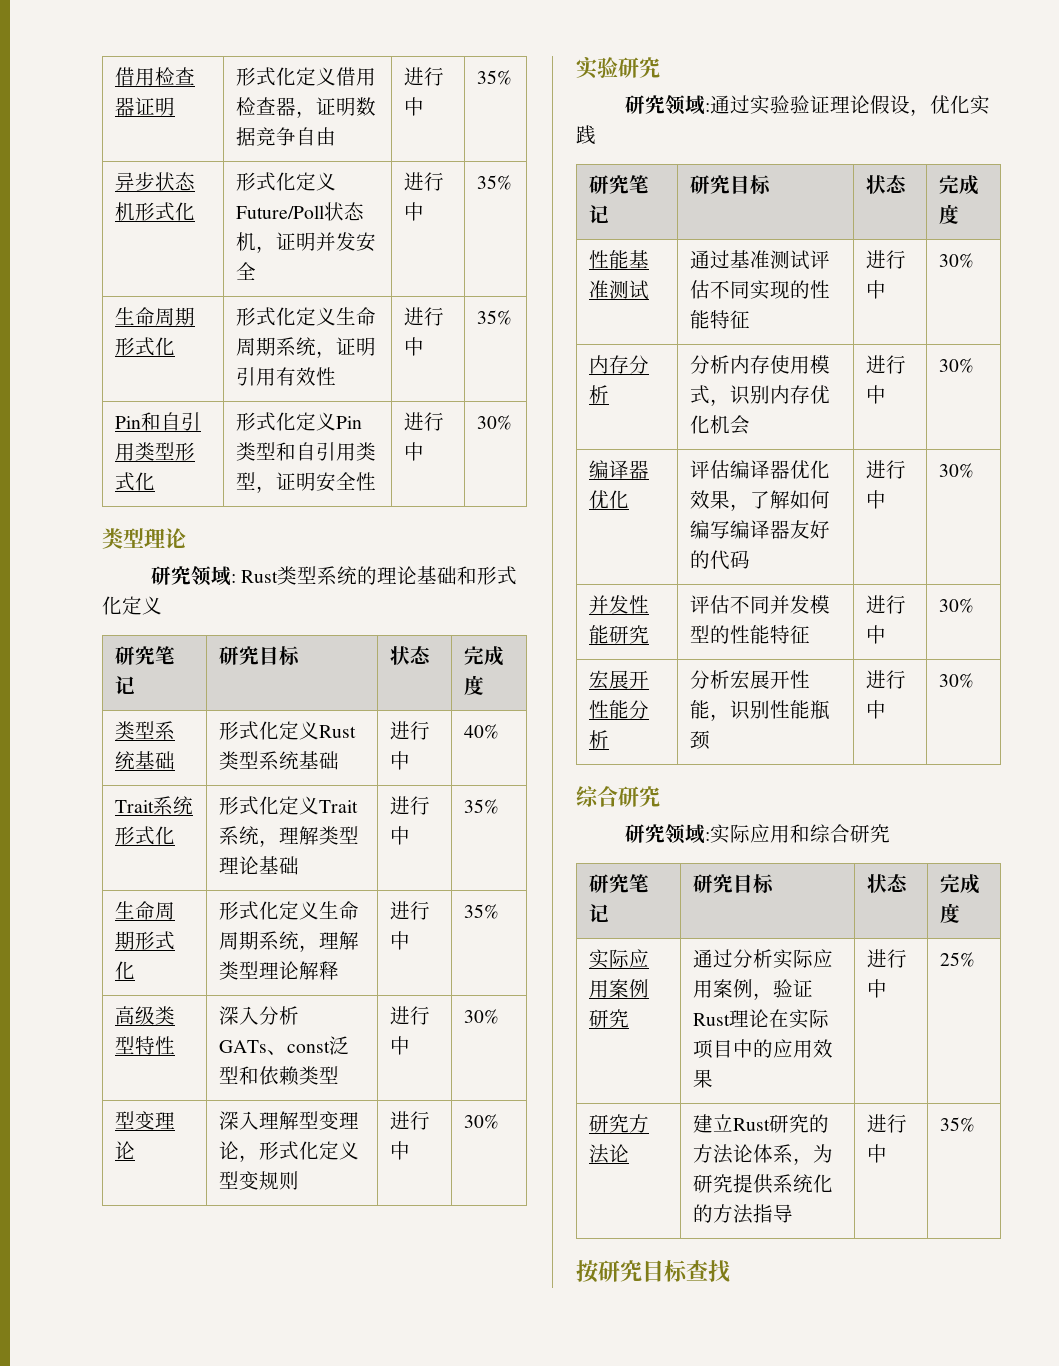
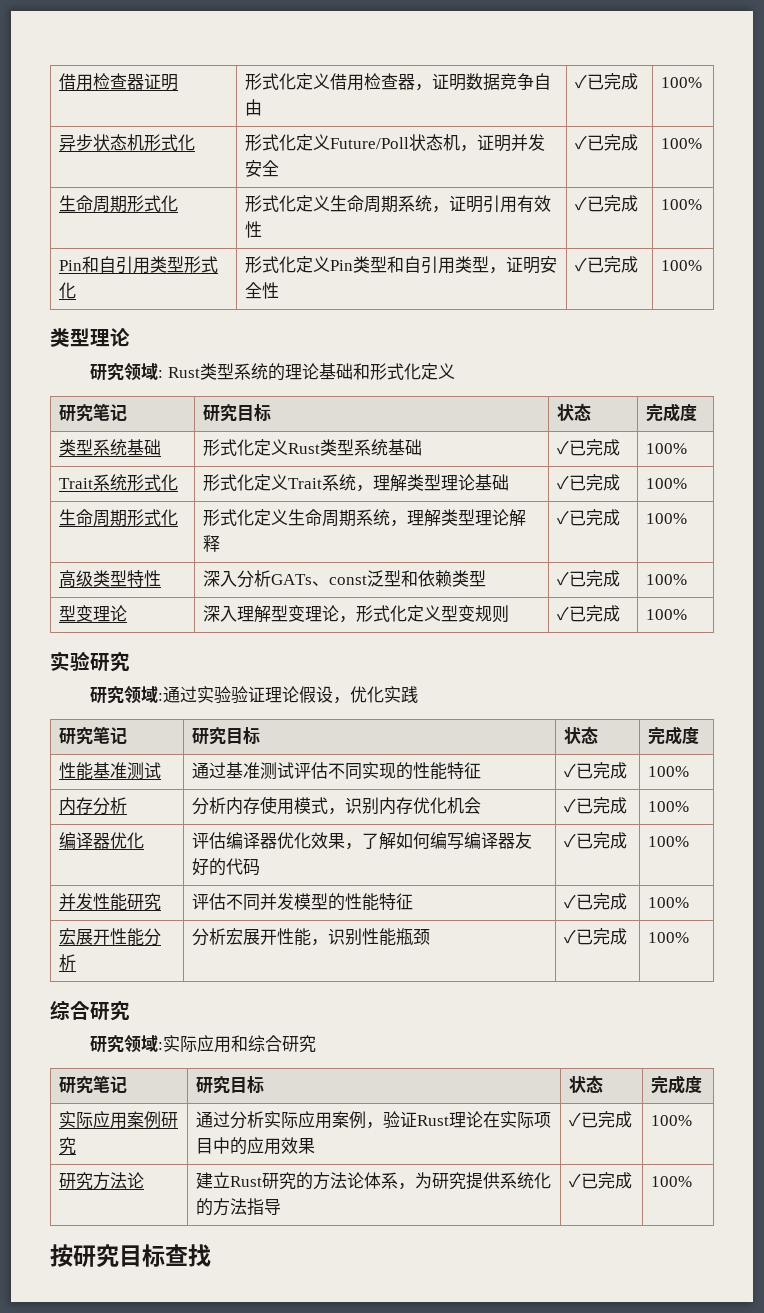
[403,67,444,86] [403,97,424,116] [476,70,512,85] 进行中 | 35% -> [575,73,639,90] [661,77,703,88] ✓已完成 | 100%
[403,172,444,191] [403,202,424,221] [476,175,512,190] 进行中 | 35% -> [575,134,639,151] [661,138,703,149] ✓已完成 | 100%
[403,307,444,326] [403,337,424,356] [476,310,512,325] 进行中 | 35% -> [575,195,639,212] [661,199,703,210] ✓已完成 | 100%
[403,412,444,431] [403,442,424,461] [476,415,512,430] 进行中 | 30% -> [575,256,639,273] [661,260,703,271] ✓已完成 | 100%
[389,721,430,740] [389,751,410,770] [463,724,499,739] 进行中 | 40% -> [557,439,621,456] [646,443,688,454] ✓已完成 | 100%
[389,796,430,815] [389,826,410,845] [463,799,499,814] 进行中 | 35% -> [557,474,621,491] [646,478,688,489] ✓已完成 | 100%
[389,901,430,920] [389,931,410,950] [463,904,499,919] 进行中 | 35% -> [557,509,621,526] [646,513,688,524] ✓已完成 | 100%
[389,1006,430,1025] [389,1036,410,1055] [463,1009,499,1024] 进行中 | 30% -> [557,570,621,587] [646,574,688,585] ✓已完成 | 100%
[389,1111,430,1130] [389,1141,410,1160] [463,1114,499,1129] 进行中 | 30% -> [557,605,621,622] [646,609,688,620] ✓已完成 | 100%
[865,250,906,269] [865,280,886,299] [938,253,974,268] 进行中 | 30% -> [564,762,628,779] [648,766,690,777] ✓已完成 | 100%
[865,355,906,374] [865,385,886,404] [938,358,974,373] 进行中 | 30% -> [564,797,628,814] [648,801,690,812] ✓已完成 | 100%
[865,460,906,479] [865,490,886,509] [938,463,974,478] 进行中 | 30% -> [564,832,628,849] [648,836,690,847] ✓已完成 | 100%
[865,595,906,614] [865,625,886,644] [938,598,974,613] 进行中 | 30% -> [564,893,628,910] [648,897,690,908] ✓已完成 | 100%
[865,670,906,689] [865,700,886,719] [938,673,974,688] 进行中 | 30% -> [564,928,628,945] [648,932,690,943] ✓已完成 | 100%
[866,949,907,968] [866,979,887,998] [939,952,975,967] 进行中 | 25% -> [569,1111,633,1128] [651,1115,693,1126] ✓已完成 | 100%
[866,1114,907,1133] [866,1144,887,1163] [939,1117,975,1132] 进行中 | 35% -> [569,1172,633,1189] [651,1176,693,1187] ✓已完成 | 100%

